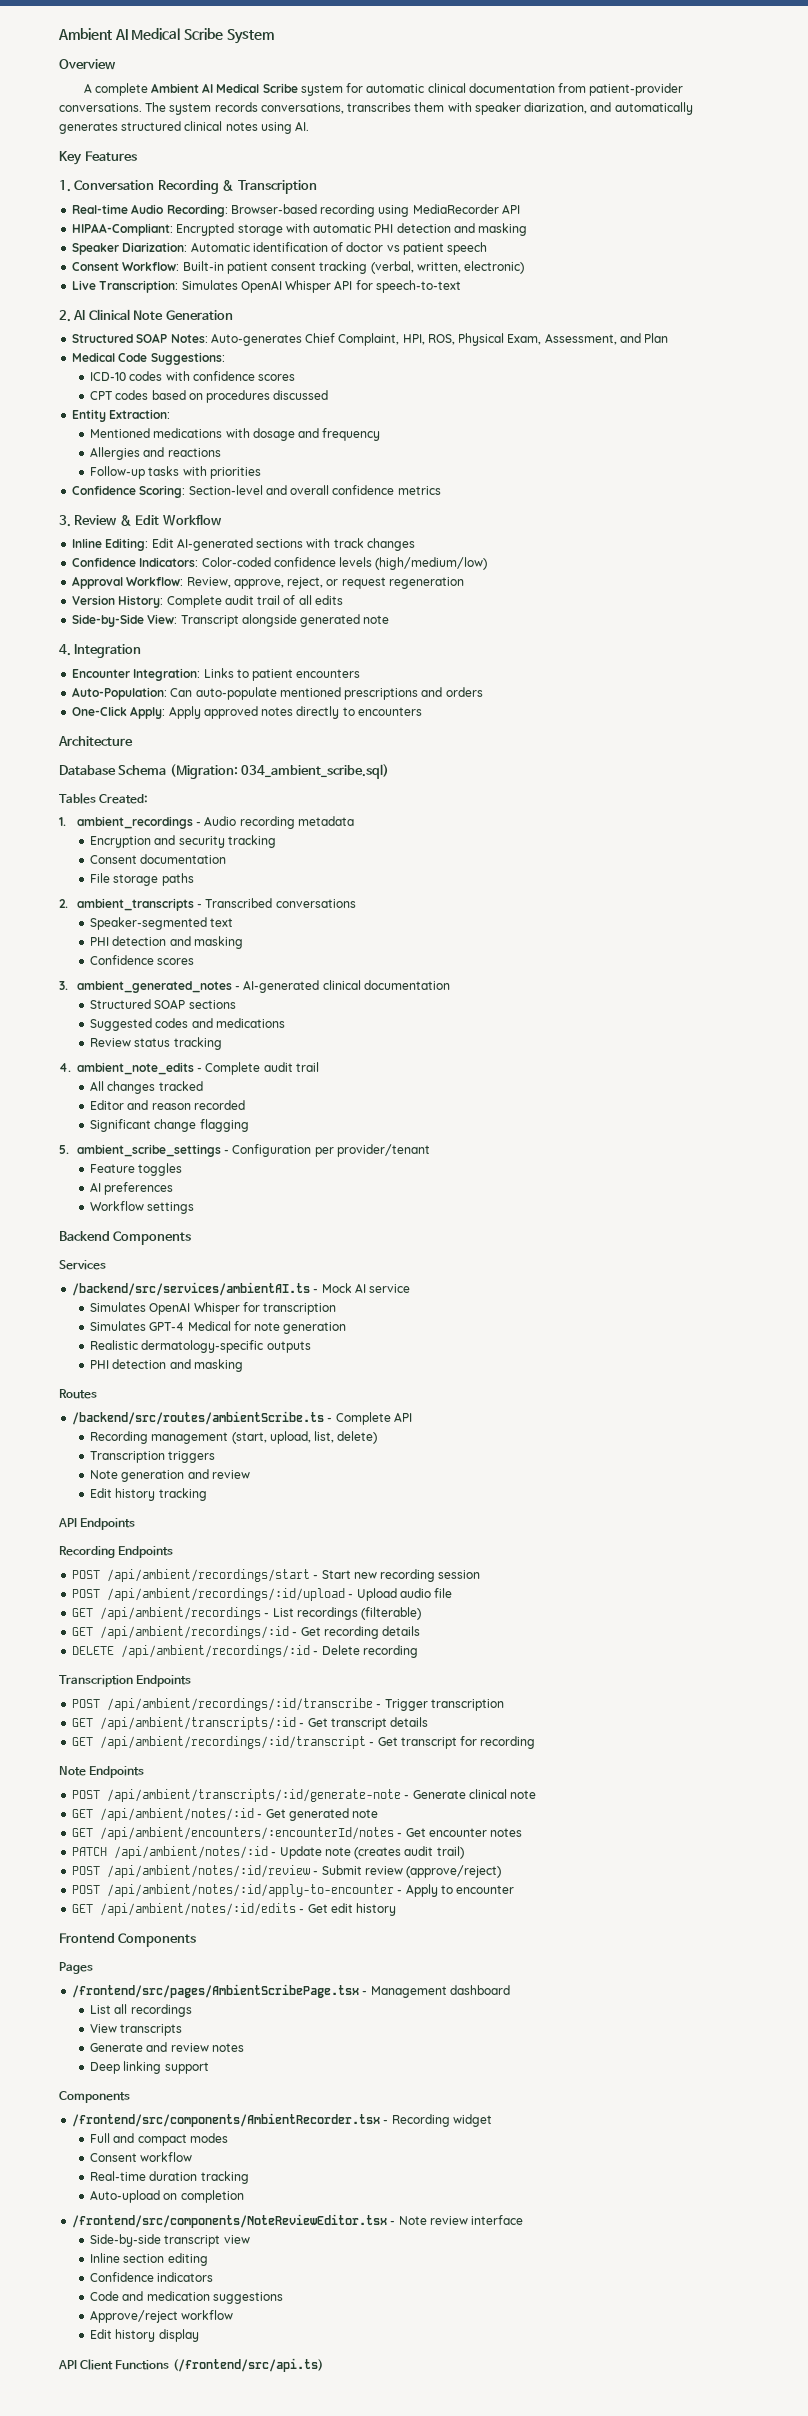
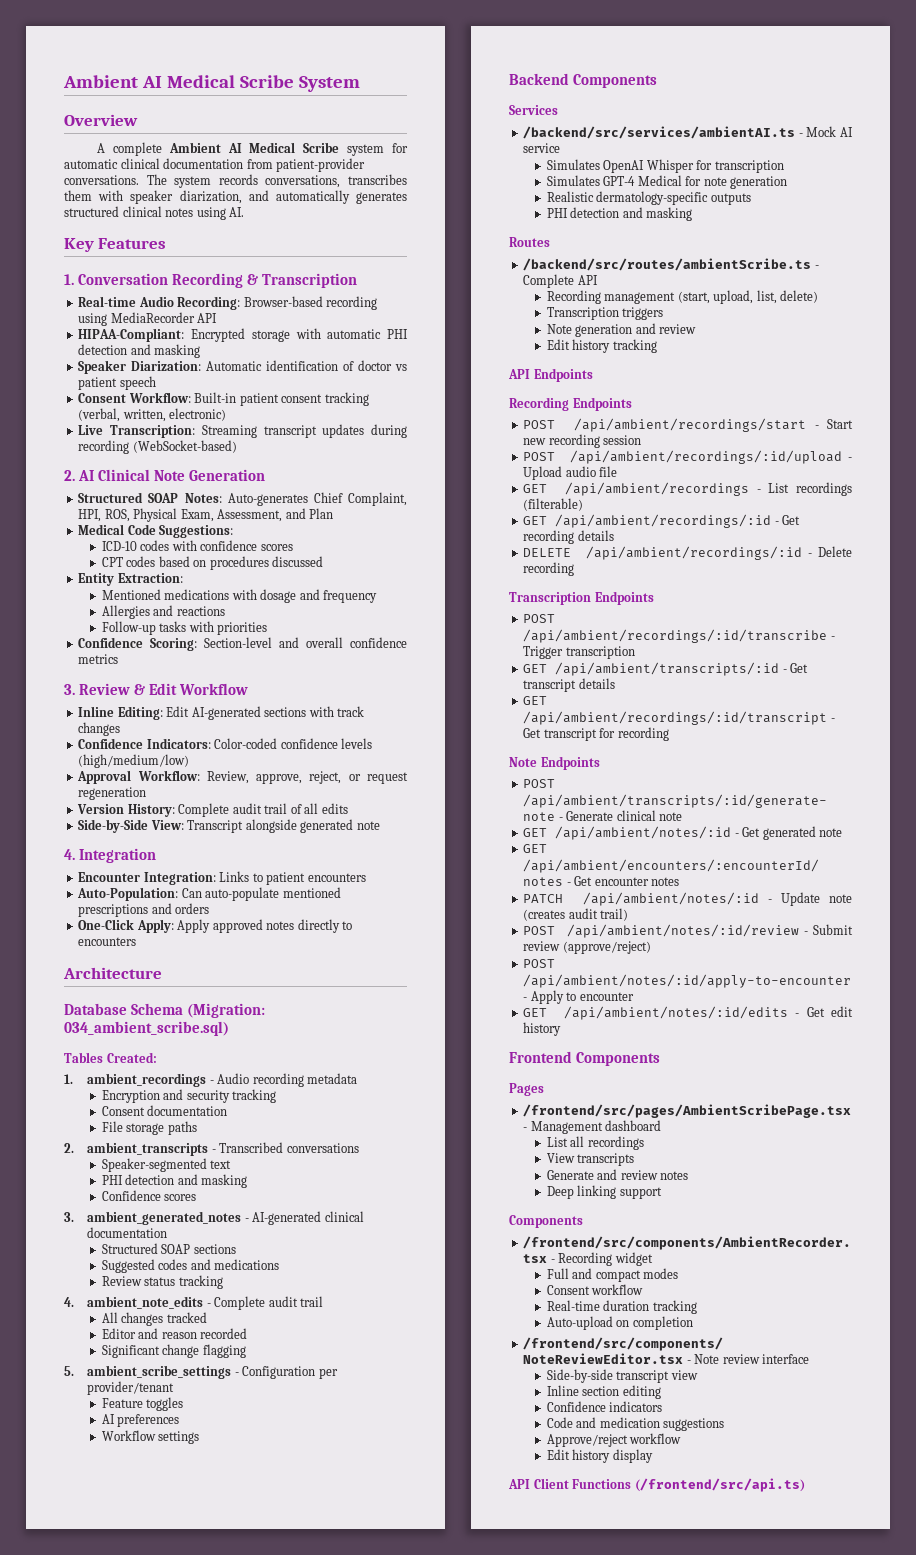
[181,280,461,293] Simulates OpenAI Whisper API for speech-to-text -> [201,424,407,438] [78,440,237,454] Streaming transcript updates during recording (WebSocket-based)

